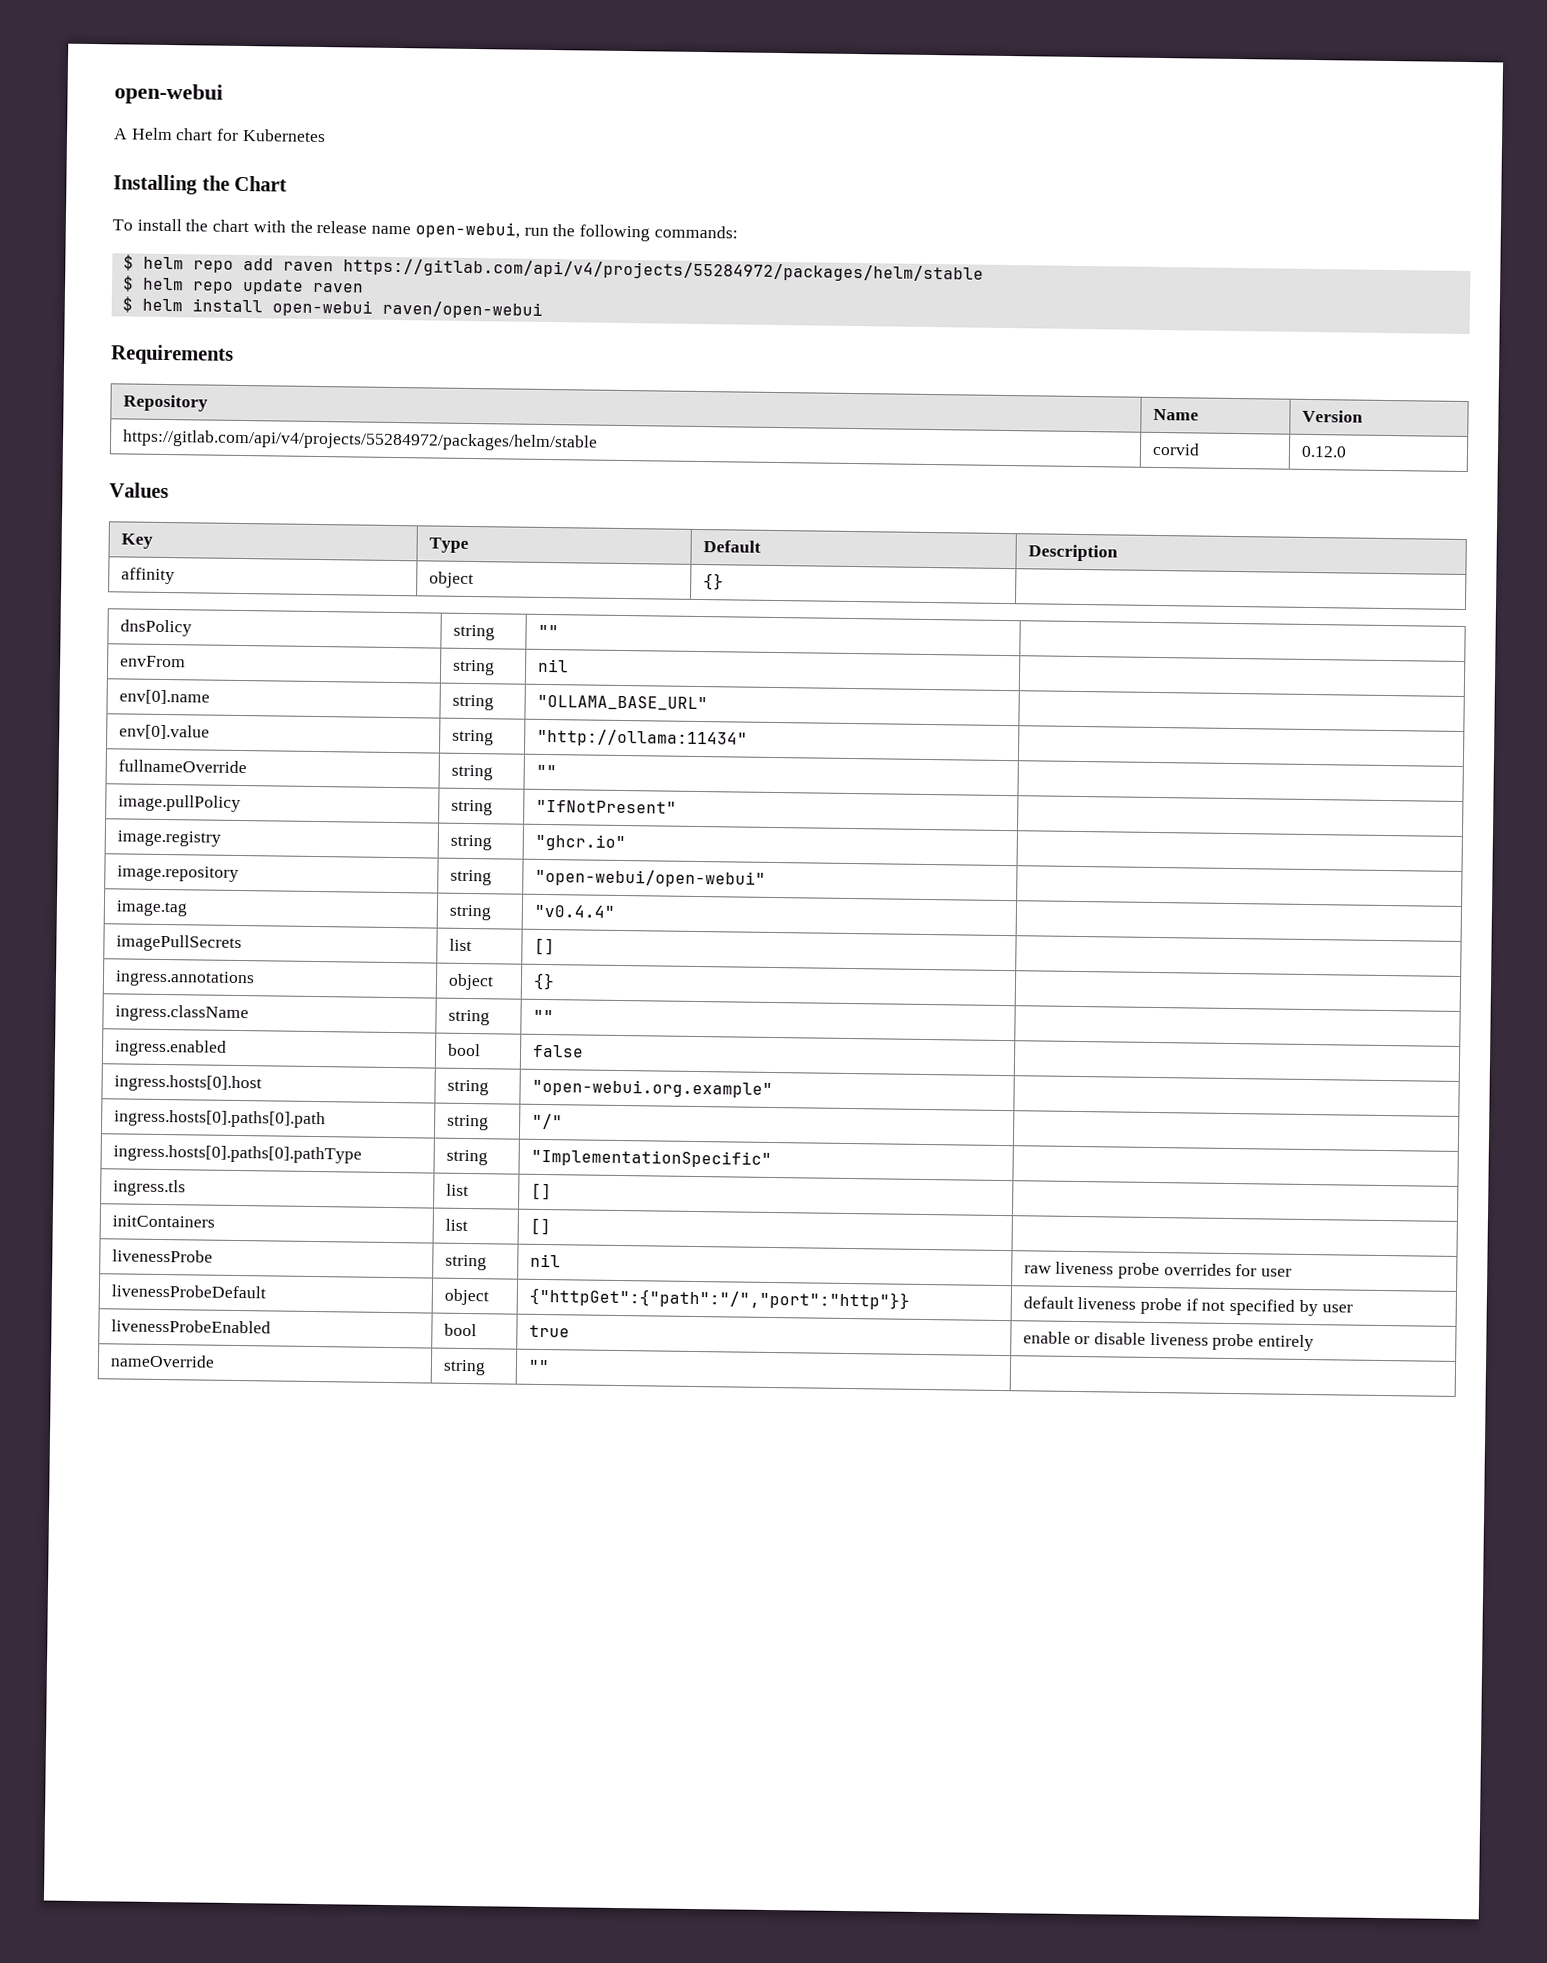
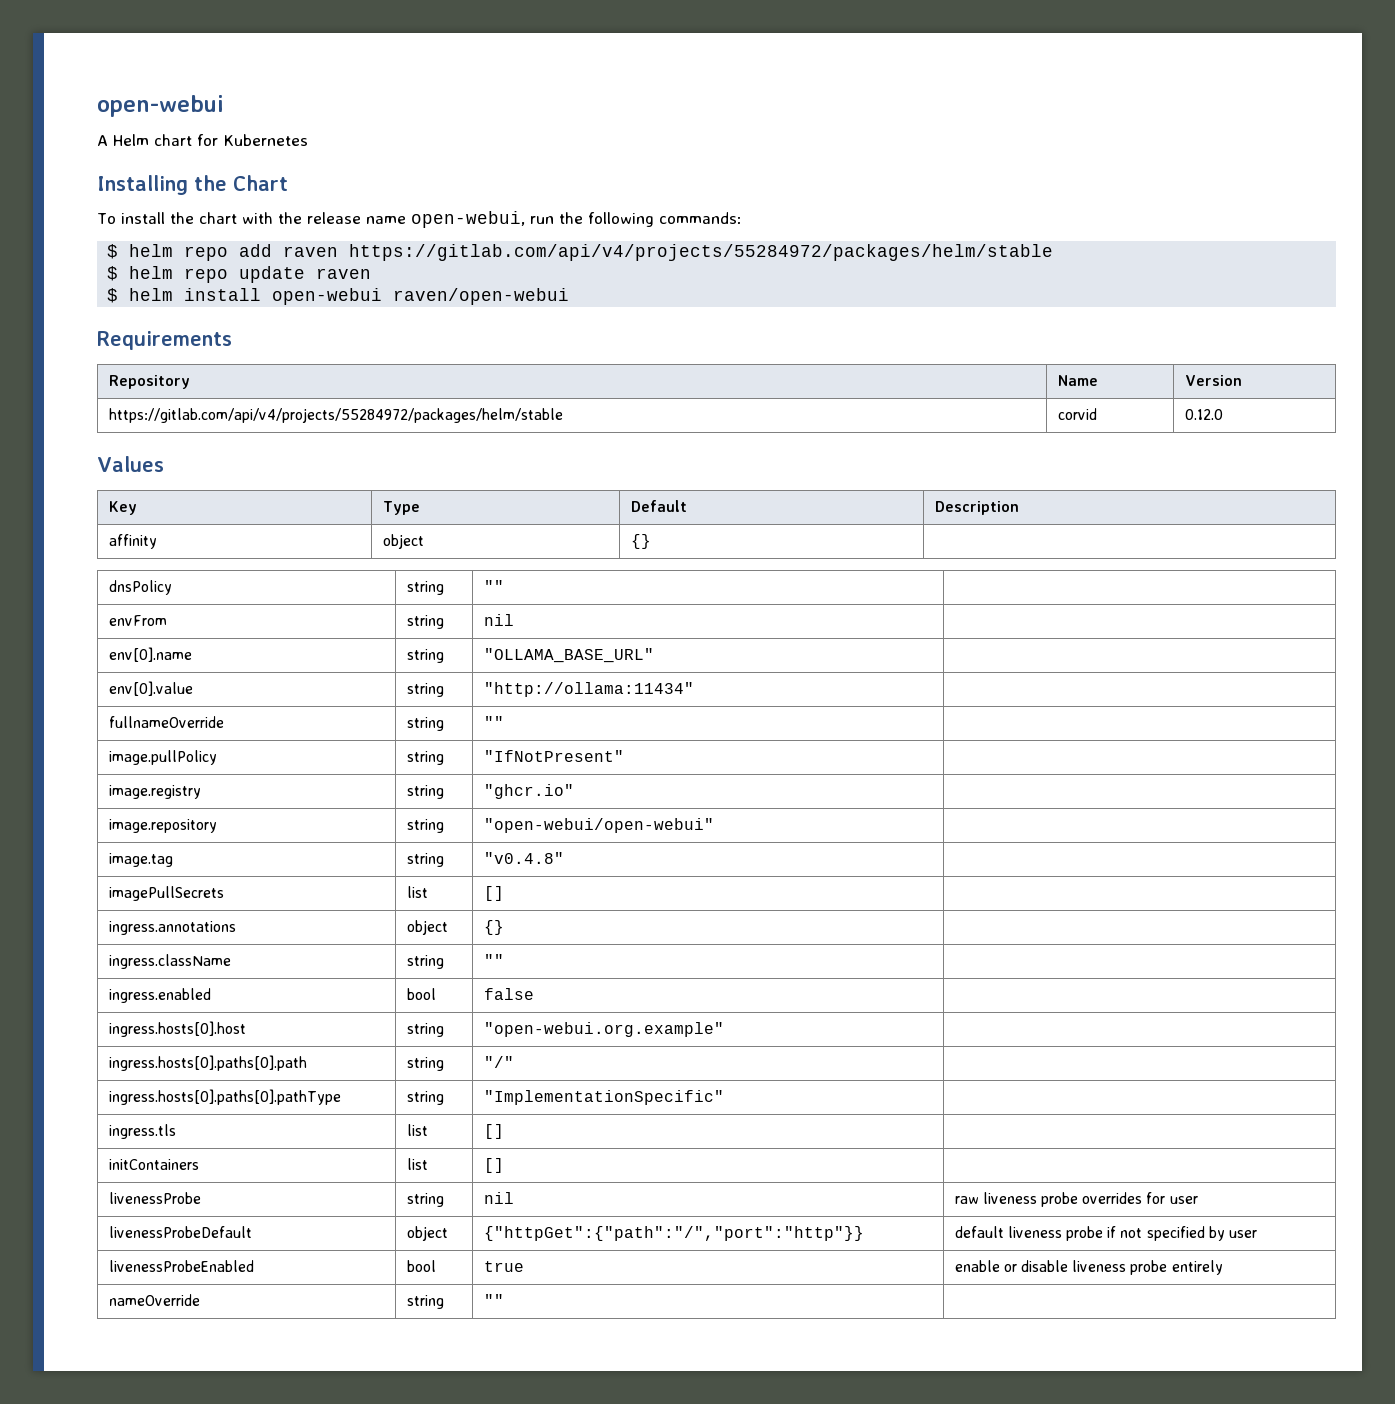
[533,904,615,918] "v0.4.4" -> [483,852,564,864] "v0.4.8"

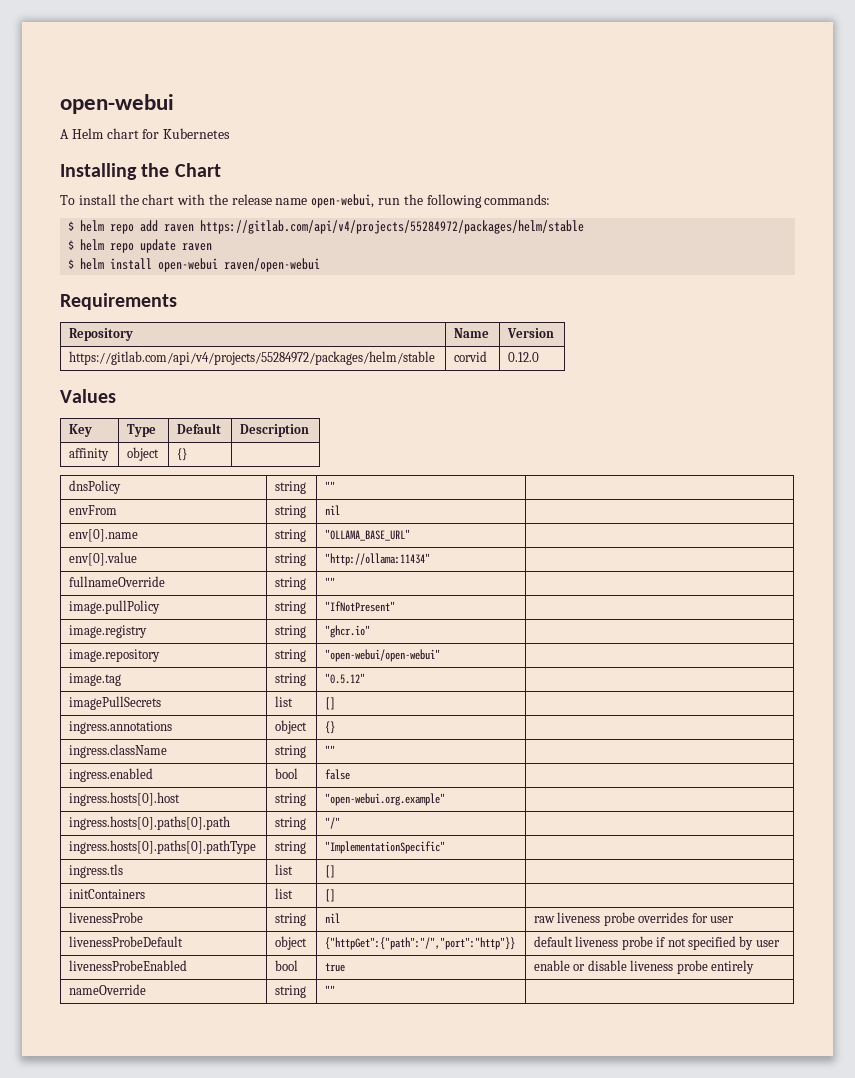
[483,852,564,864] "v0.4.8" -> [325,673,366,684] "0.5.12"

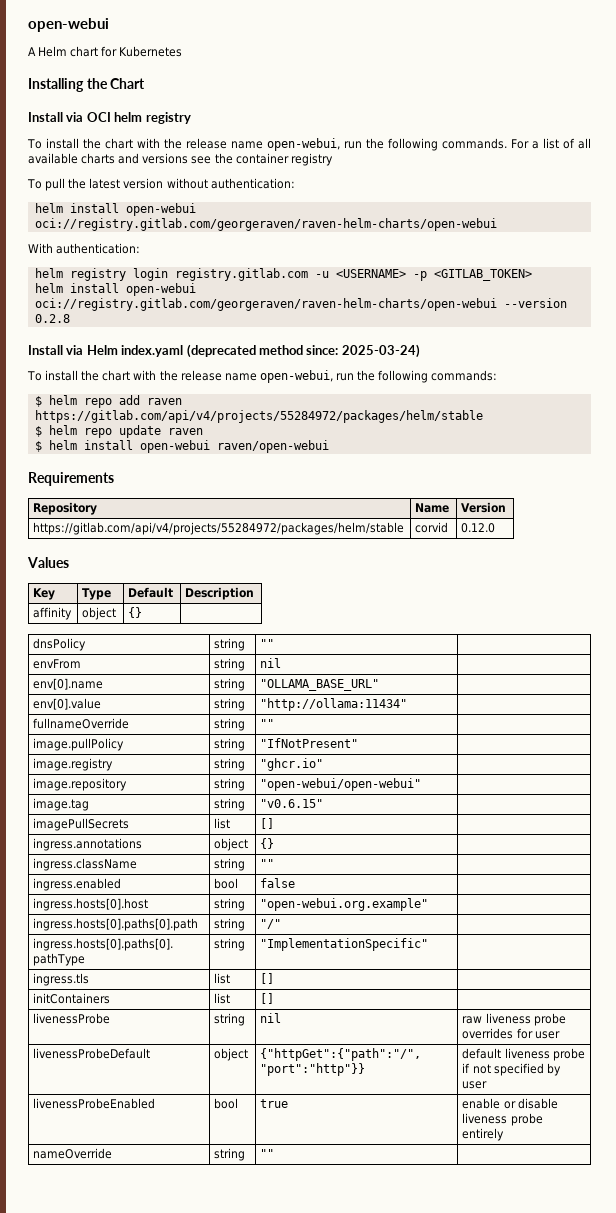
(221, 170) none -> [28,112,191,124] [27,138,591,151] [28,153,333,166] [27,178,295,191] [34,203,196,216] [34,218,497,231] [28,243,141,254] [34,268,532,281] [34,283,196,296] [34,298,567,311] [34,314,70,323] [28,344,420,358] // Install via OCI helm registry // To install the chart with the release name open-webui, run the following commands. For a list of all available charts and versions see the container registry // To pull the latest version without authentication: // helm install open-webui oci://registry.gitlab.com/georgeraven/raven-helm-charts/open-webui // With authentication: // helm registry login registry.gitlab.com -u <USERNAME> -p <GITLAB_TOKEN> // helm install open-webui oci://registry.gitlab.com/georgeraven/raven-helm-charts/open-webui --version 0.2.8 // Install via Helm index.yaml (deprecated method since: 2025-03-24)
[325,673,366,684] "0.5.12" -> [260,799,324,808] "v0.6.15"

